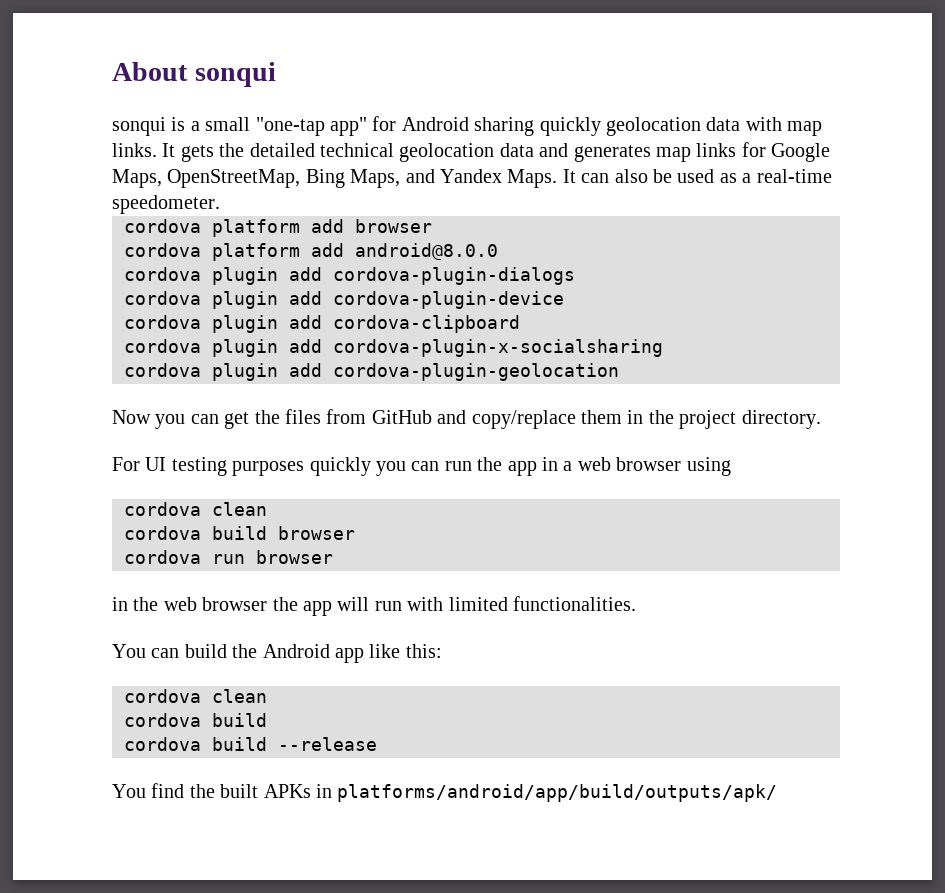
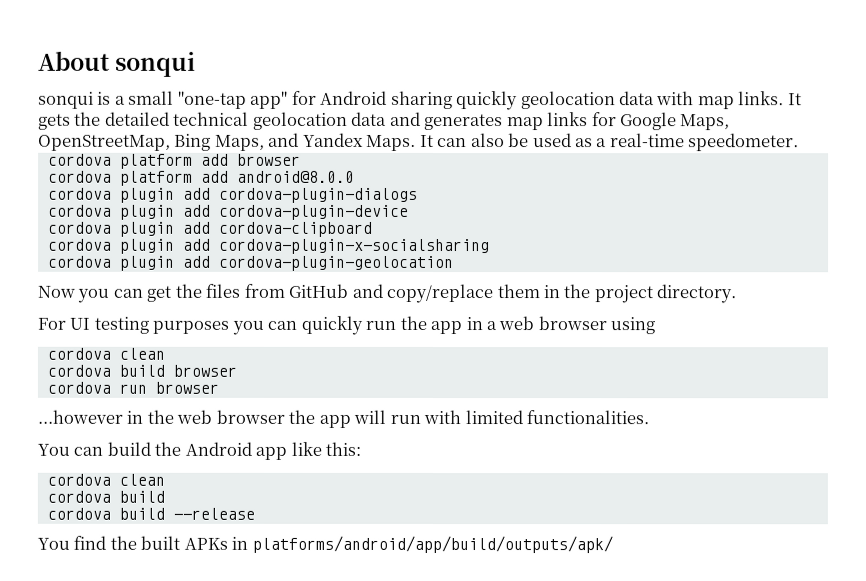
[309,457,440,476] quickly you can -> [231,315,363,335] you can quickly
(333, 557) none -> [37,409,123,424] ...however

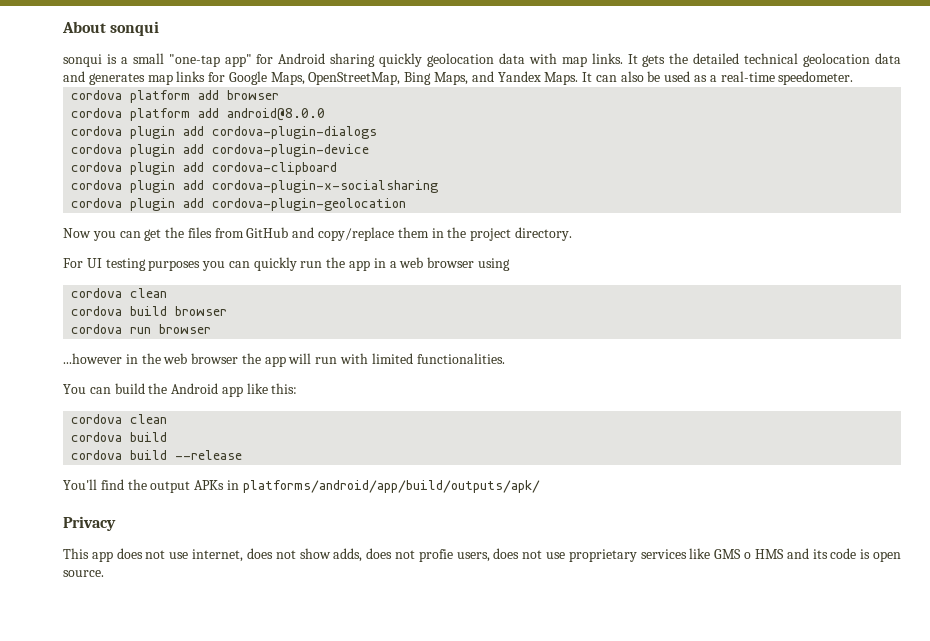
[37,537,70,550] You -> [63,479,97,490] You'll
[140,535,181,550] built -> [150,481,191,493] output
(613, 544) none -> [63,516,116,531] [63,548,901,562] [63,570,104,577] // Privacy // This app does not use internet, does not show adds, does not profie users, does not use proprietary services like GMS o HMS and its code is open source.

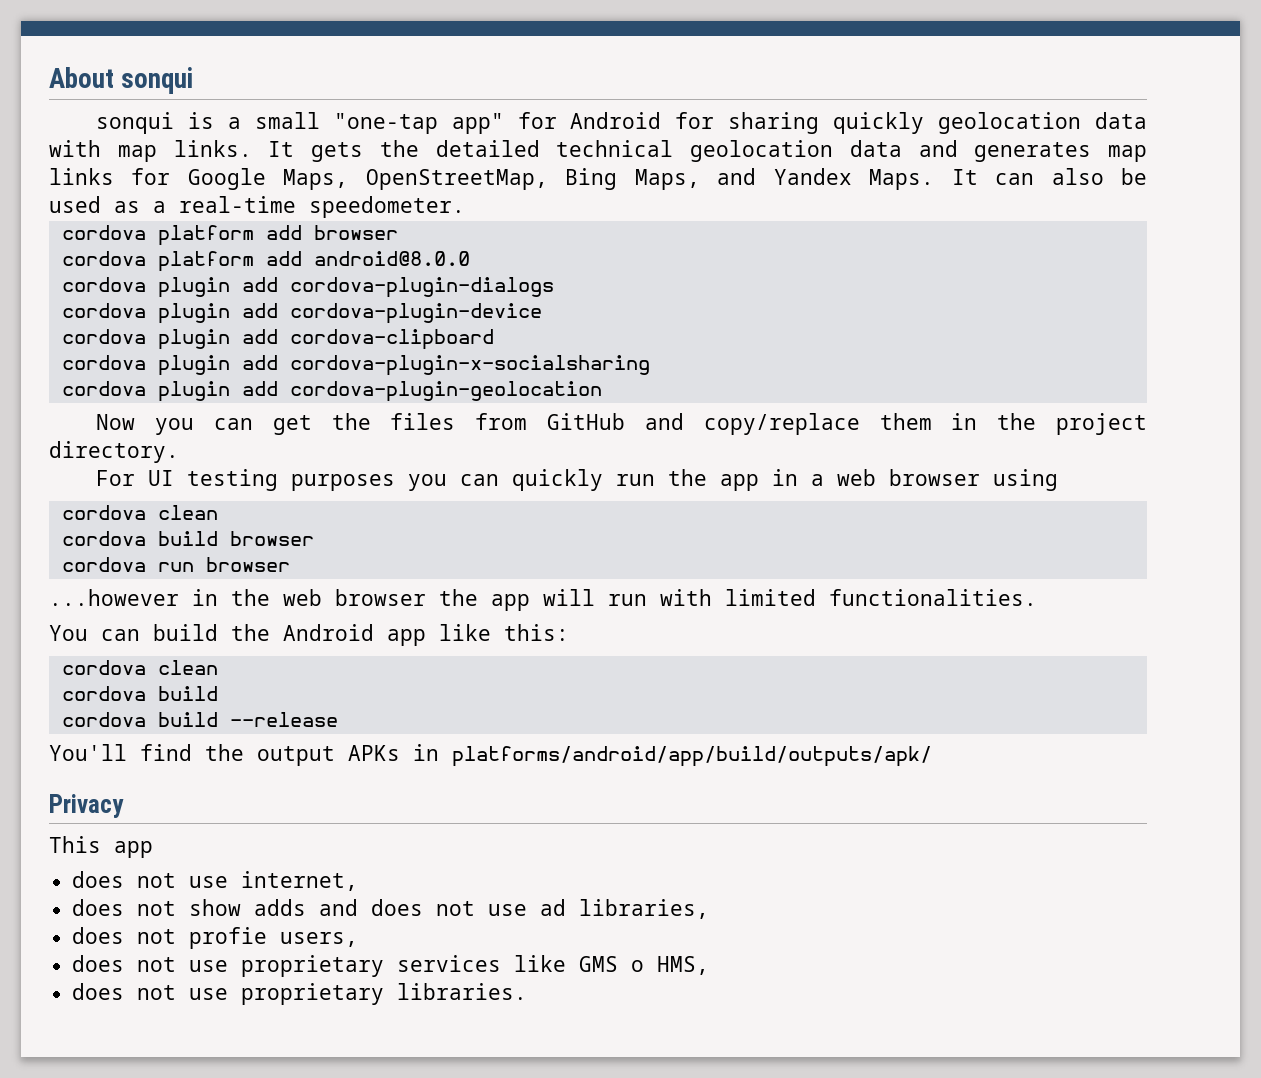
(326, 58) none -> [675,112,715,129] for
(113, 556) none -> (153, 849) //
(244, 555) none -> (359, 881) //
[333,548,363,562] adds, -> [254,899,710,919] adds and does not use ad libraries, //
(490, 557) none -> (359, 939) //
[754,548,901,562] [63,570,104,577] HMS and its code is open source. -> [657,956,710,975] [72,983,528,1005] HMS, // does not use proprietary libraries.

